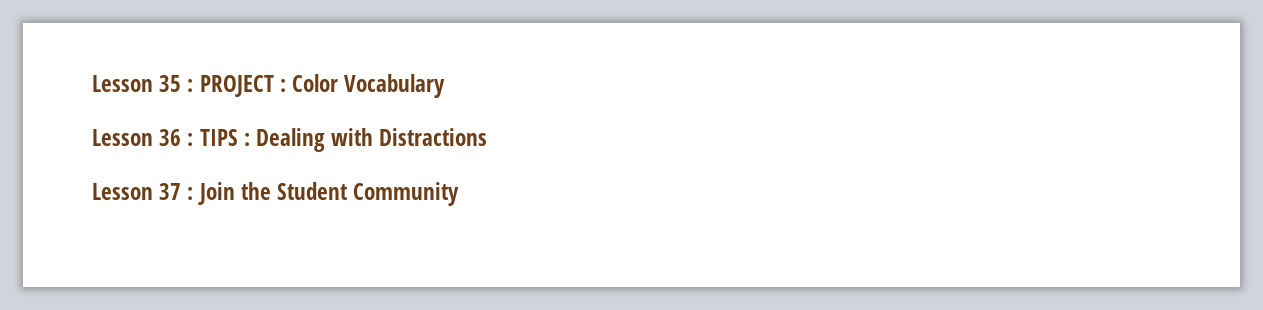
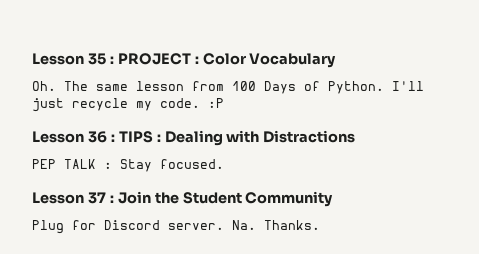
(446, 86) none -> [32,81,424,94] [32,98,224,112] // Oh. The same lesson from 100 Days of Python. I'll just recycle my code. :P
(488, 137) none -> [32,159,224,172] // PEP TALK : Stay focused.
(460, 194) none -> [32,220,320,234] // Plug for Discord server. Na. Thanks.

